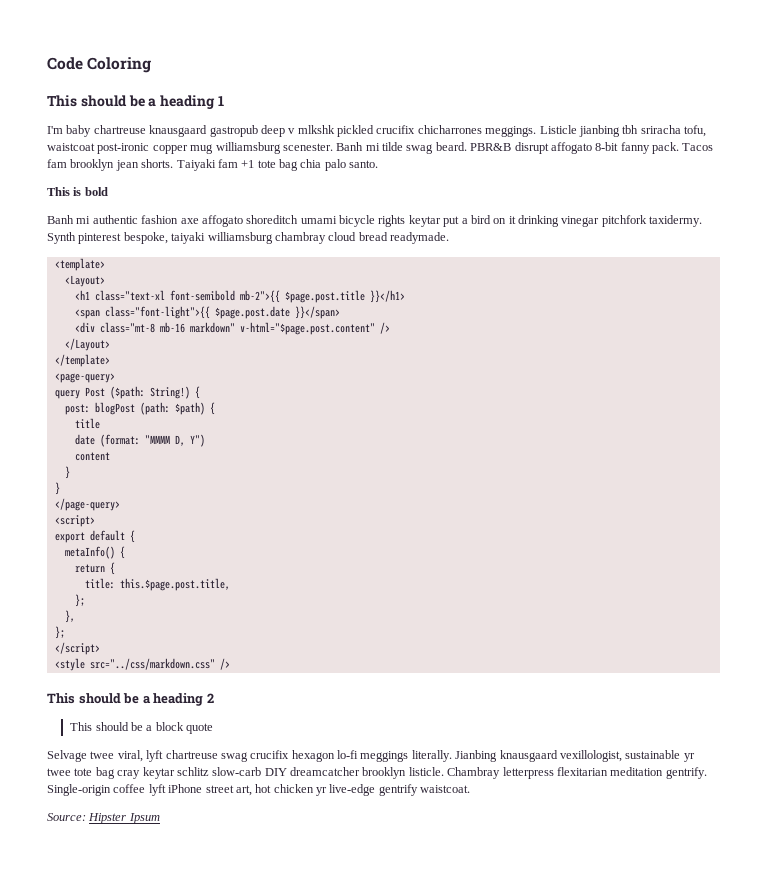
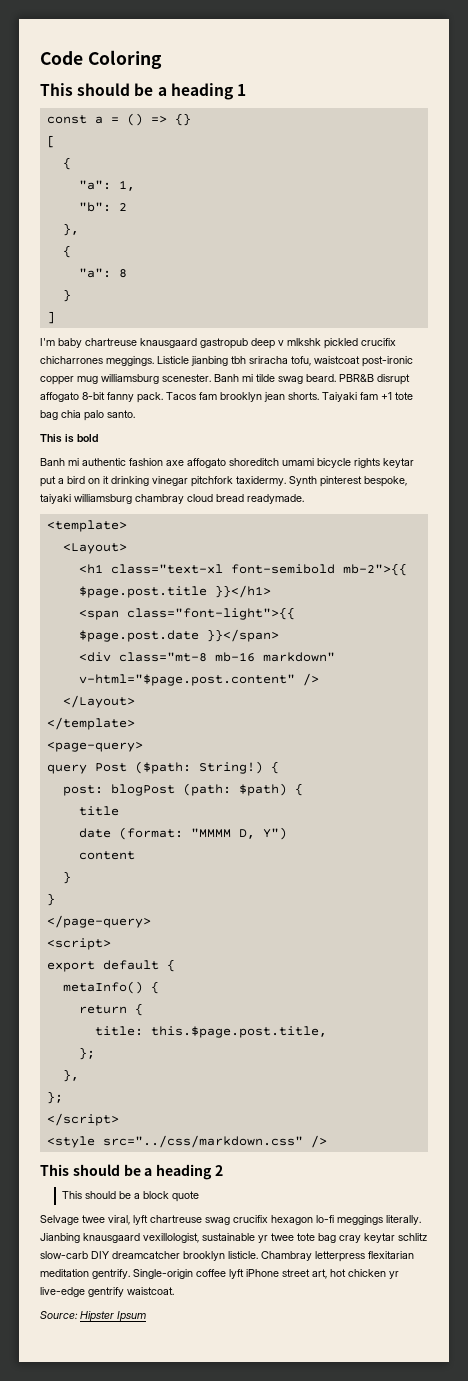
(224, 101) none -> [46,113,191,126] [46,135,55,148] [62,157,71,170] [78,180,135,191] [78,202,127,212] [62,223,79,236] [62,245,71,258] [78,268,127,278] [62,289,71,302] [46,311,55,324] // const a = () => {} // [ // { // "a": 1, // "b": 2 // }, // { // "a": 8 // } // ]

